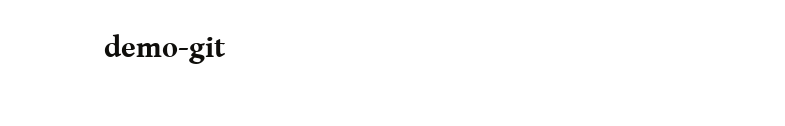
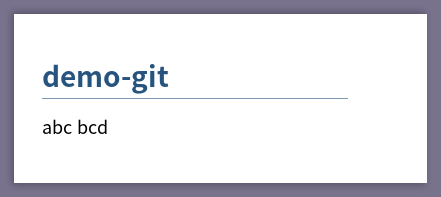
(226, 49) none -> [42,119,108,134] // abc bcd

